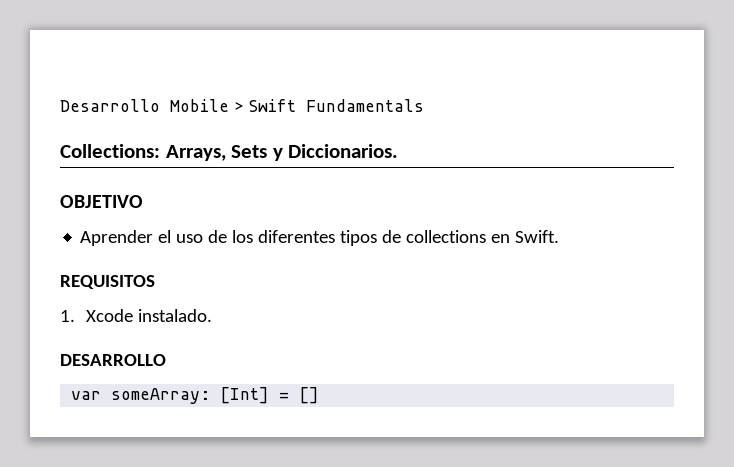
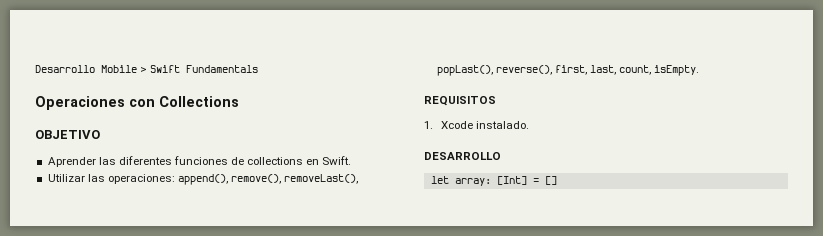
[60,144,399,161] [60,195,143,208] [80,230,560,246] Collections: Arrays, Sets y Diccionarios. // OBJETIVO // Aprender el uso de los diferentes tipos de collections en Swift. -> [35,96,239,110] [35,130,100,139] [47,156,352,167] [47,174,359,185] [436,65,700,76] Operaciones con Collections // OBJETIVO // Aprender las diferentes funciones de collections en Swift. // Utilizar las operaciones: append(), remove(), removeLast(), popLast(), reverse(), first, last, count, isEmpty.
[71,388,211,404] var someArray: -> [430,176,491,186] let array:

